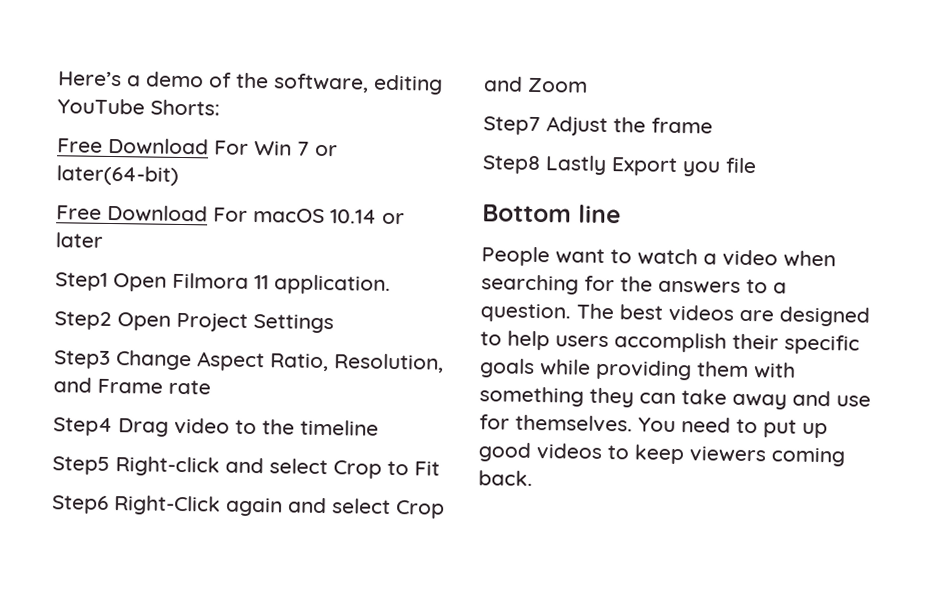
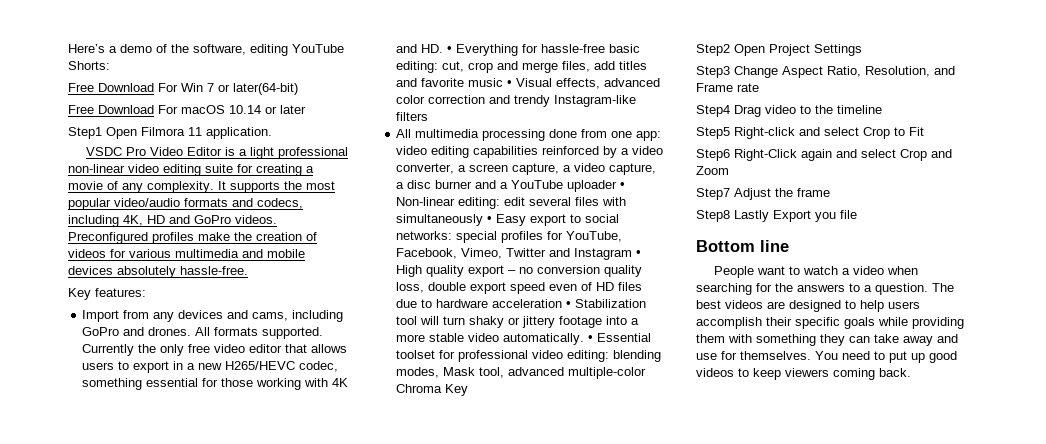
(391, 284) none -> [86,147,349,159] [68,164,314,176] [68,181,335,193] [68,198,303,210] [68,215,277,227] [68,232,317,244] [68,249,305,258] [68,266,248,278] [68,288,146,300] [82,310,344,322] [82,327,324,339] [82,344,348,356] [82,361,339,373] [82,378,349,390] [396,44,641,56] [396,61,648,73] [396,78,661,89] [396,95,637,107] [396,112,429,121] [396,129,662,141] [396,146,664,158] [396,163,657,175] [396,180,626,192] [396,197,627,209] [396,214,620,226] [396,231,623,243] [396,248,642,260] [396,265,643,277] [396,282,643,294] [396,299,647,308] [396,316,640,328] [396,333,652,345] [396,350,662,362] [396,367,647,379] [396,384,469,396] // VSDC Pro Video Editor is a light professional non-linear video editing suite for creating a movie of any complexity. It supports the most popular video/audio formats and codecs, including 4K, HD and GoPro videos. Preconfigured profiles make the creation of videos for various multimedia and mobile devices absolutely hassle-free. // Key features: // Import from any devices and cams, including GoPro and drones. All formats supported. Сurrently the only free video editor that allows users to export in a new H265/HEVC codec, something essential for those working with 4K and HD. • Everything for hassle-free basic editing: cut, crop and merge files, add titles and favorite music • Visual effects, advanced color correction and trendy Instagram-like filters // All multimedia processing done from one app: video editing capabilities reinforced by a video converter, a screen capture, a video capture, a disc burner and a YouTube uploader • Non-linear editing: edit several files with simultaneously • Easy export to social networks: special profiles for YouTube, Facebook, Vimeo, Twitter and Instagram • High quality export – no conversion quality loss, double export speed even of HD files due to hardware acceleration • Stabilization tool will turn shaky or jittery footage into a more stable video automatically. • Essential toolset for professional video editing: blending modes, Mask tool, advanced multiple-color Chroma Key

